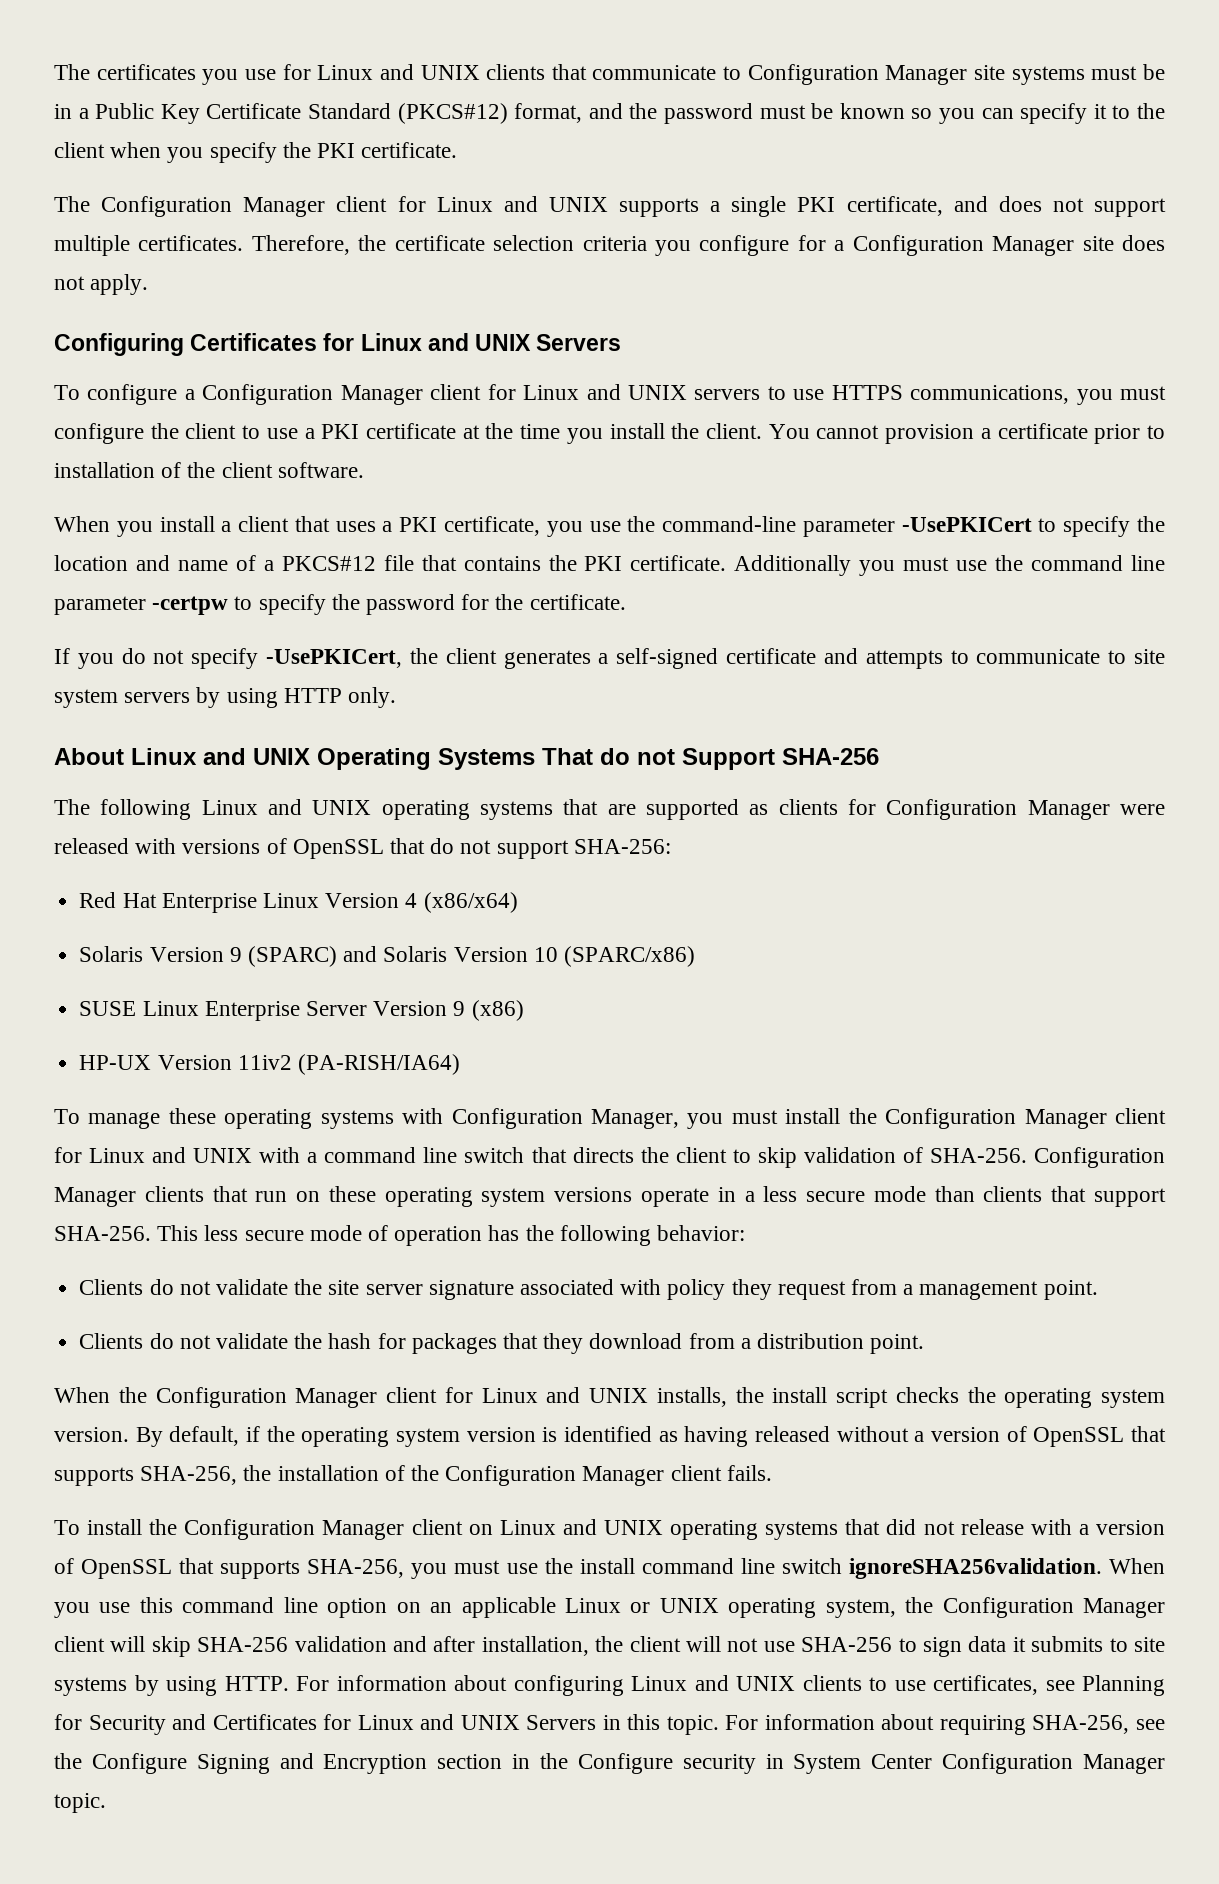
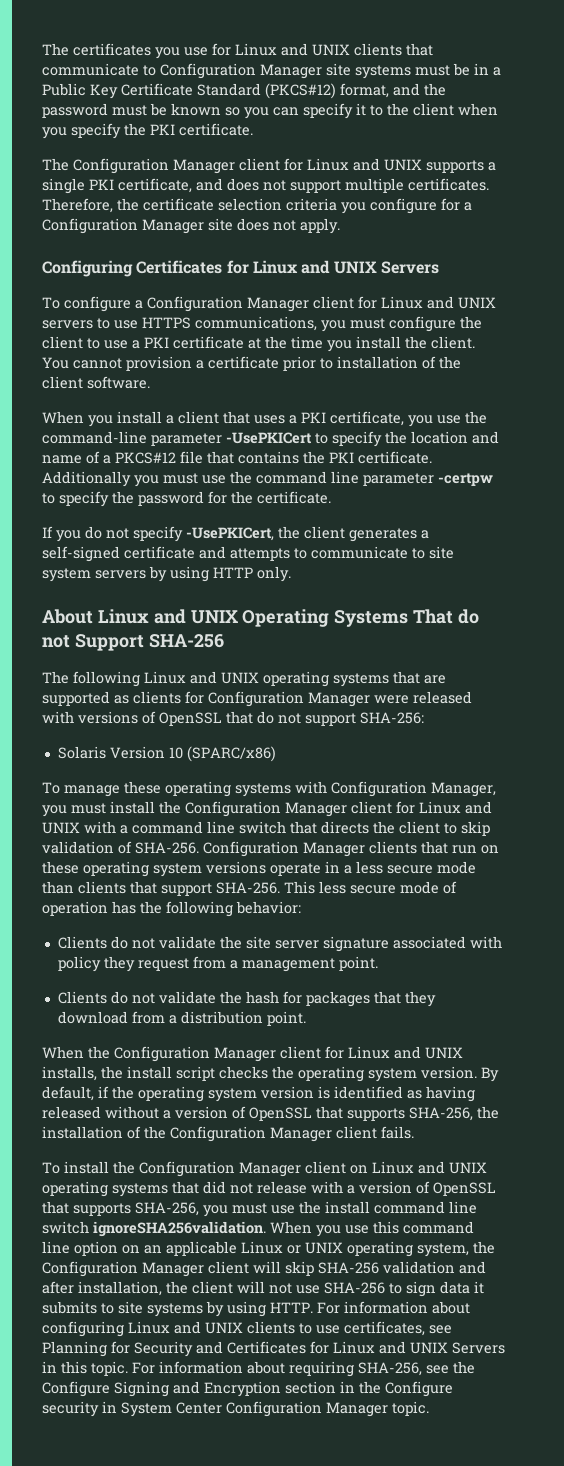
[79,892,518,913] [79,946,695,967] [79,1000,524,1021] [79,1054,460,1075] Red Hat Enterprise Linux Version 4 (x86/x64) // Solaris Version 9 (SPARC) and Solaris Version 10 (SPARC/x86) // SUSE Linux Enterprise Server Version 9 (x86) // HP-UX Version 11iv2 (PA-RISH/IA64) -> [57,746,276,762] Solaris Version 10 (SPARC/x86)

